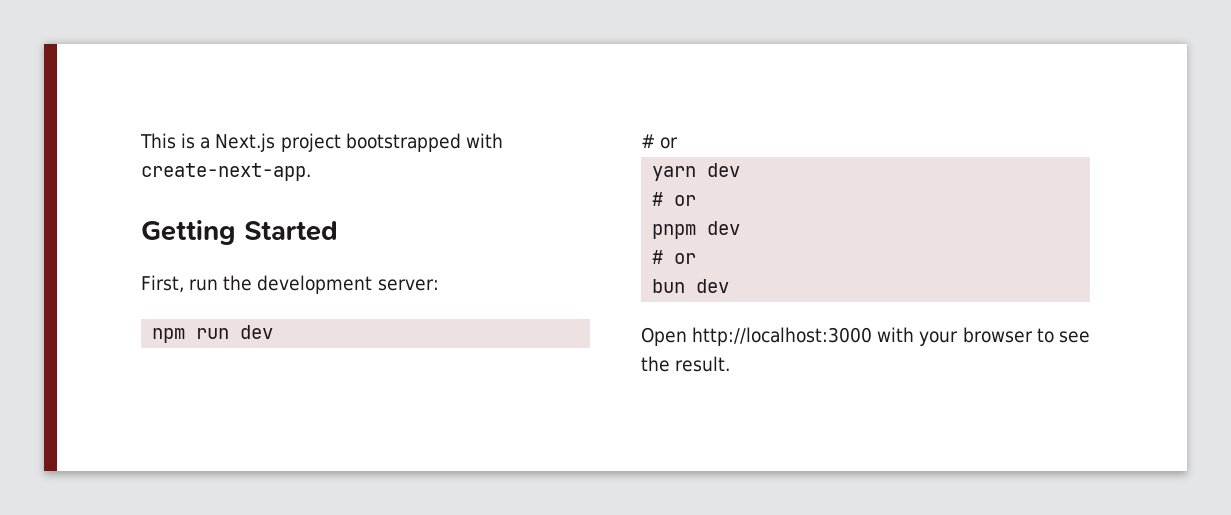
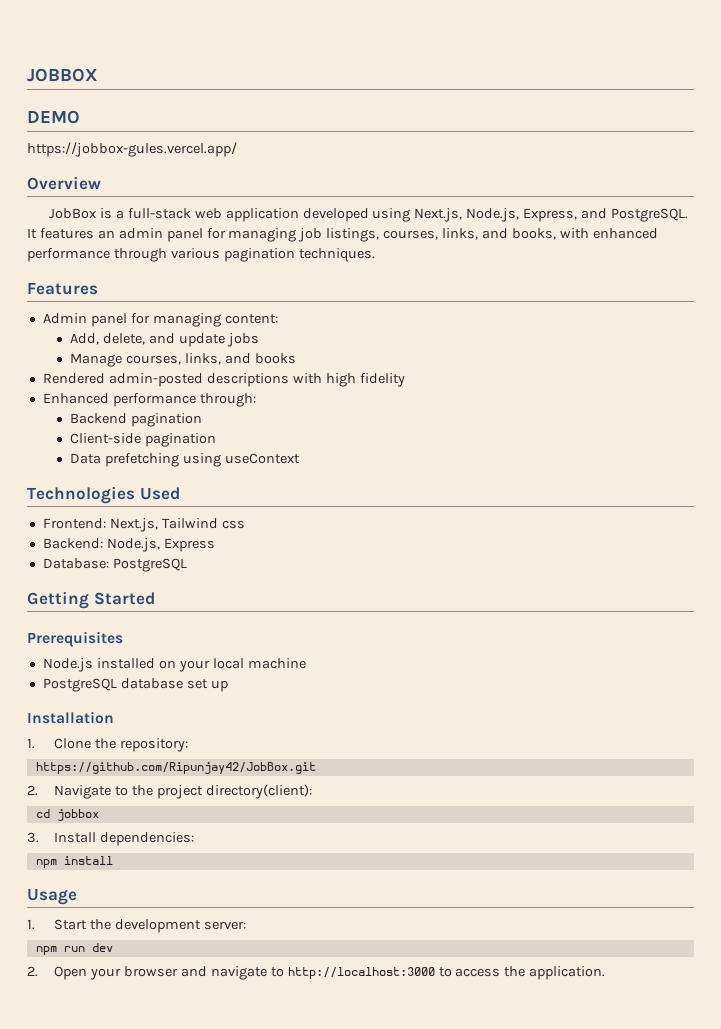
[140,133,503,152] [141,163,311,181] [141,220,338,245] [141,275,219,293] This is a Next.js project bootstrapped with create-next-app. // Getting Started // First, run -> [27,68,98,82] [27,110,80,124] [27,142,237,157] [27,176,101,190] [49,208,688,222] [27,228,658,242] [27,248,375,262] [27,282,98,295] [42,313,278,327] [70,333,259,347] [70,353,296,367] [42,373,405,387] [42,393,256,407] [70,413,203,427] [70,433,217,447] [70,453,300,467] [27,486,180,504] [42,518,245,532] [42,538,215,552] [42,558,187,572] [27,591,155,609] [27,631,123,647] [42,658,306,672] [42,678,228,692] [27,711,114,724] [27,738,188,752] [35,762,316,774] [27,784,312,799] [35,809,99,821] [27,832,195,846] [35,856,113,868] [27,888,77,905] [27,919,88,930] JOBBOX // DEMO // https://jobbox-gules.vercel.app/ // Overview // JobBox is a full-stack web application developed using Next.js, Node.js, Express, and PostgreSQL. It features an admin panel for managing job listings, courses, links, and books, with enhanced performance through various pagination techniques. // Features // Admin panel for managing content: // Add, delete, and update jobs // Manage courses, links, and books // Rendered admin-posted descriptions with high fidelity // Enhanced performance through: // Backend pagination // Client-side pagination // Data prefetching using useContext // Technologies Used // Frontend: Next.js, Tailwind css // Backend: Node.js, Express // Database: PostgreSQL // Getting Started // Prerequisites // Node.js installed on your local machine // PostgreSQL database set up // Installation // 1. Clone the repository: // https://github.com/Ripunjay42/JobBox.git // 2. Navigate to the project directory(client): // cd jobbox // 3. Install dependencies: // npm install // Usage // 1. Start
[641,134,679,149] [652,163,741,181] [652,192,697,206] [652,221,741,239] [652,250,697,264] [652,279,730,293] [641,327,1090,346] [641,356,731,372] # or // yarn dev // # or // pnpm dev // # or // bun dev // Open http://localhost:3000 with your browser to see the result. -> [27,966,606,980] 2. Open your browser and navigate to http://localhost:3000 to access the application.

